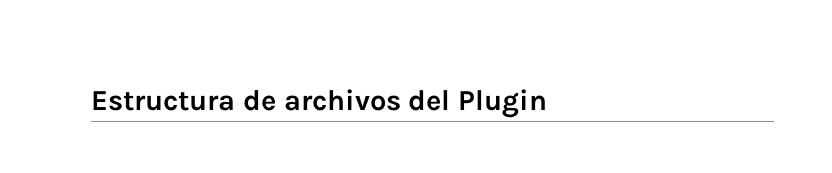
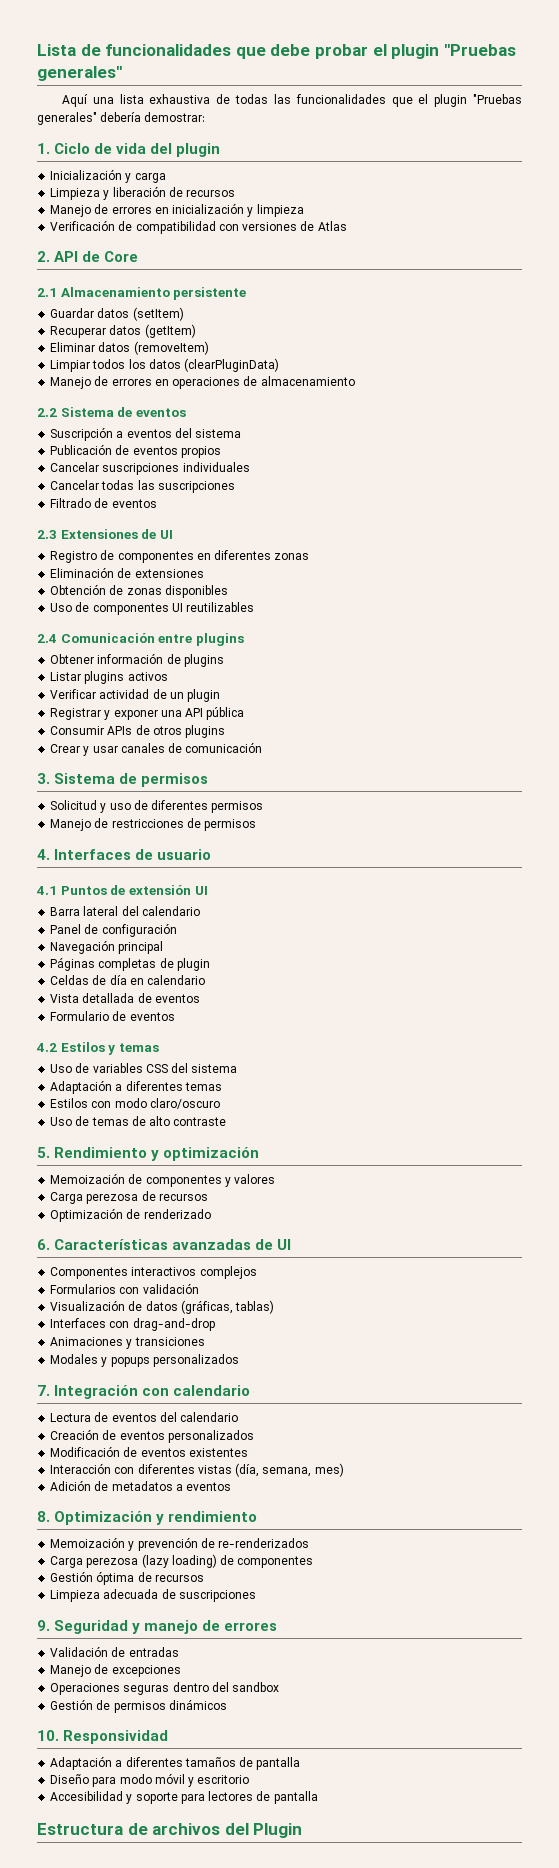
(91, 101) none -> [37,44,516,59] [37,66,122,81] [61,94,522,107] [37,112,206,125] [37,143,221,157] [50,169,166,183] [50,186,236,200] [50,203,304,217] [50,220,347,234] [37,251,139,262] [37,287,247,300] [50,307,184,321] [50,324,196,338] [50,341,209,355] [50,358,280,372] [50,376,355,389] [37,407,186,417] [50,427,242,441] [50,444,221,458] [50,462,250,475] [50,480,235,493] [50,498,157,508] [37,529,173,539] [50,550,310,563] [50,567,204,578] [50,584,228,598] [50,602,255,615] [37,633,244,646] [50,653,224,667] [50,671,168,684] [50,689,221,702] [50,707,245,720] [50,725,226,738] [50,742,263,756] [37,773,209,787] [50,800,264,813] [50,818,257,831] [37,849,212,860] [36,885,208,895] [50,906,200,916] [50,923,177,937] [50,940,164,954] [50,957,210,971] [50,975,206,985] [50,993,200,1003] [50,1011,175,1021] [36,1042,159,1055] [50,1063,238,1073] [50,1080,222,1094] [50,1098,220,1109] [50,1116,227,1126] [37,1147,260,1161] [50,1173,276,1187] [50,1191,208,1204] [50,1208,211,1222] [37,1239,292,1250] [50,1266,257,1279] [50,1283,199,1294] [50,1300,275,1314] [50,1318,215,1331] [50,1337,205,1349] [50,1354,239,1367] [37,1385,251,1399] [50,1412,239,1422] [50,1429,254,1443] [50,1446,248,1457] [50,1463,344,1477] [50,1480,232,1491] [37,1511,258,1525] [50,1537,310,1551] [50,1554,314,1568] [50,1571,204,1585] [50,1589,256,1602] [37,1620,278,1634] [50,1646,179,1657] [50,1664,181,1677] [50,1682,280,1695] [50,1699,227,1713] [37,1730,169,1744] [50,1756,301,1770] [50,1773,250,1787] [50,1791,318,1804] Lista de funcionalidades que debe probar el plugin "Pruebas generales" // Aquí una lista exhaustiva de todas las funcionalidades que el plugin "Pruebas generales" debería demostrar: // 1. Ciclo de vida del plugin // Inicialización y carga // Limpieza y liberación de recursos // Manejo de errores en inicialización y limpieza // Verificación de compatibilidad con versiones de Atlas // 2. API de Core // 2.1 Almacenamiento persistente // Guardar datos (setItem) // Recuperar datos (getItem) // Eliminar datos (removeItem) // Limpiar todos los datos (clearPluginData) // Manejo de errores en operaciones de almacenamiento // 2.2 Sistema de eventos // Suscripción a eventos del sistema // Publicación de eventos propios // Cancelar suscripciones individuales // Cancelar todas las suscripciones // Filtrado de eventos // 2.3 Extensiones de UI // Registro de componentes en diferentes zonas // Eliminación de extensiones // Obtención de zonas disponibles // Uso de componentes UI reutilizables // 2.4 Comunicación entre plugins // Obtener información de plugins // Listar plugins activos // Verificar actividad de un plugin // Registrar y exponer una API pública // Consumir APIs de otros plugins // Crear y usar canales de comunicación // 3. Sistema de permisos // Solicitud y uso de diferentes permisos // Manejo de restricciones de permisos // 4. Interfaces de usuario // 4.1 Puntos de extensión UI // Barra lateral del calendario // Panel de configuración // Navegación principal // Páginas completas de plugin // Celdas de día en calendario // Vista detallada de eventos // Formulario de eventos // 4.2 Estilos y temas // Uso de variables CSS del sistema // Adaptación a diferentes temas // Estilos con modo claro/oscuro // Uso de temas de alto contraste // 5. Rendimiento y optimización // Memoización de componentes y valores // Carga perezosa de recursos // Optimización de renderizado // 6. Características avanzadas de UI // Componentes interactivos complejos // Formularios con validación // Visualización de datos (gráficas, tablas) // Interfaces con drag-and-drop // Animaciones y transiciones // Modales y popups personalizados // 7. Integración con calendario // Lectura de eventos del calendario // Creación de eventos personalizados // Modificación de eventos existentes // Interacción con diferentes vistas (día, semana, mes) // Adición de metadatos a eventos // 8. Optimización y rendimiento // Memoización y prevención de re-renderizados // Carga perezosa (lazy loading) de componentes // Gestión óptima de recursos // Limpieza adecuada de suscripciones // 9. Seguridad y manejo de errores // Validación de entradas // Manejo de excepciones // Operaciones seguras dentro del sandbox // Gestión de permisos dinámicos // 10. Responsividad // Adaptación a diferentes tamaños de pantalla // Diseño para modo móvil y escritorio // Accesibilidad y soporte para lectores de pantalla //

